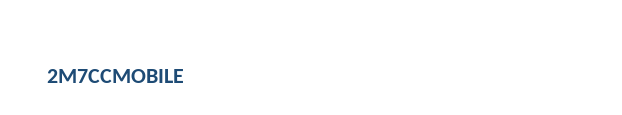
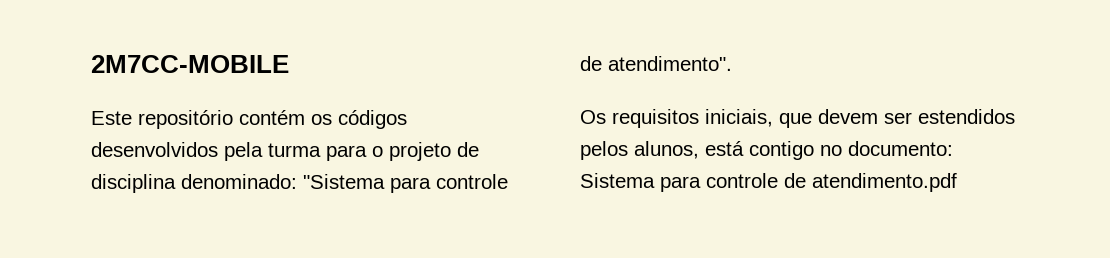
[47,69,184,83] 2M7CCMOBILE -> [91,55,289,73] [91,110,407,129] [91,142,479,161] [91,174,508,193] [580,56,732,71] [580,109,1015,128] [580,141,953,160] [580,173,957,192] 2M7CC-MOBILE // Este repositório contém os códigos desenvolvidos pela turma para o projeto de disciplina denominado: "Sistema para controle de atendimento". // Os requisitos iniciais, que devem ser estendidos pelos alunos, está contigo no documento: Sistema para controle de atendimento.pdf

